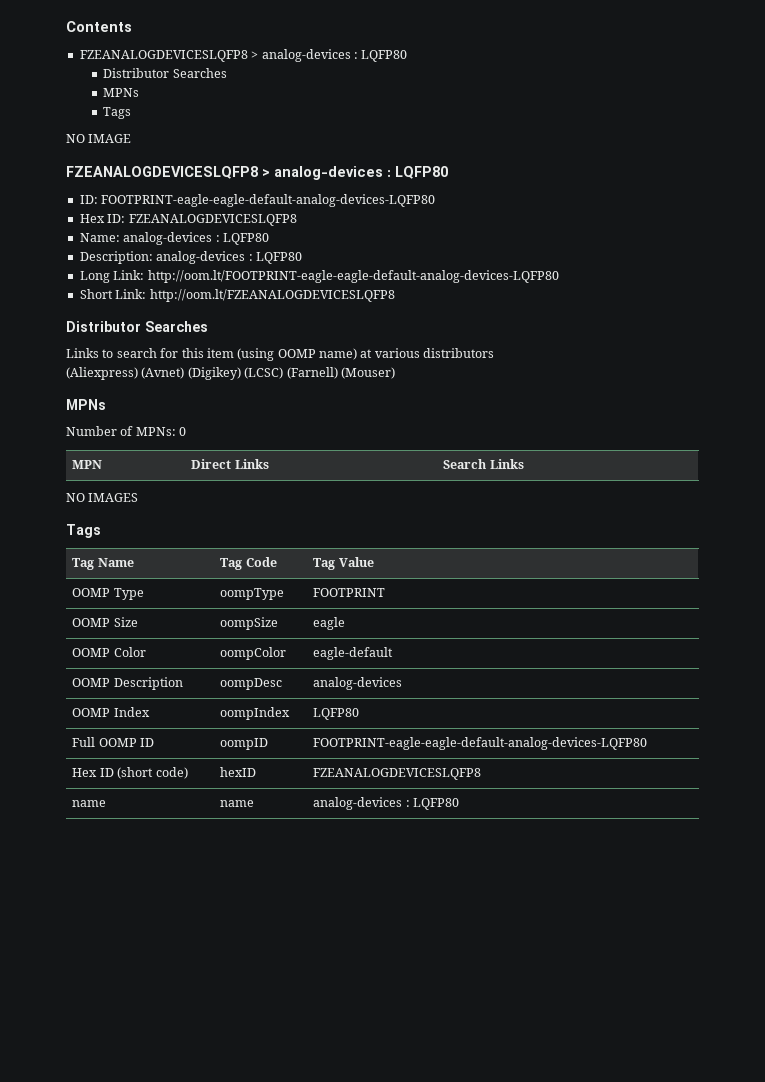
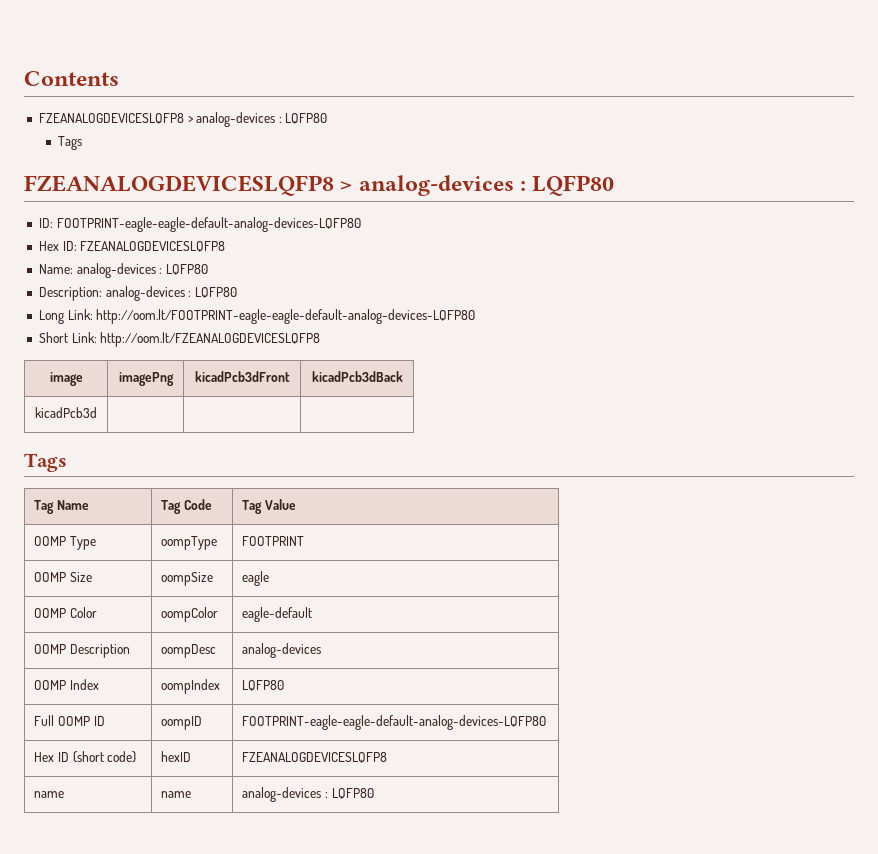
[103,68,227,78] [103,88,140,97] [103,107,132,119] [66,134,132,143] // Distributor Searches // MPNs // Tags // NO IMAGE -> [58,136,83,150] // Tags
[66,321,208,332] [66,348,495,361] [66,367,395,380] [66,399,106,410] [66,426,187,436] [72,460,103,469] [191,459,269,469] [443,459,524,469] [66,493,139,502] // Distributor Searches // Links to search for this item (using OOMP name) at various distributors // (Aliexpress) (Avnet) (Digikey) (LCSC) (Farnell) (Mouser) // MPNs // Number of MPNs: 0 // MPN | Direct Links | Search Links // NO IMAGES -> [49,372,83,386] [118,372,174,386] [194,371,290,382] [311,371,403,382] [35,407,97,418] // image | imagePng | kicadPcb3dFront | kicadPcb3dBack // kicadPcb3d | | |

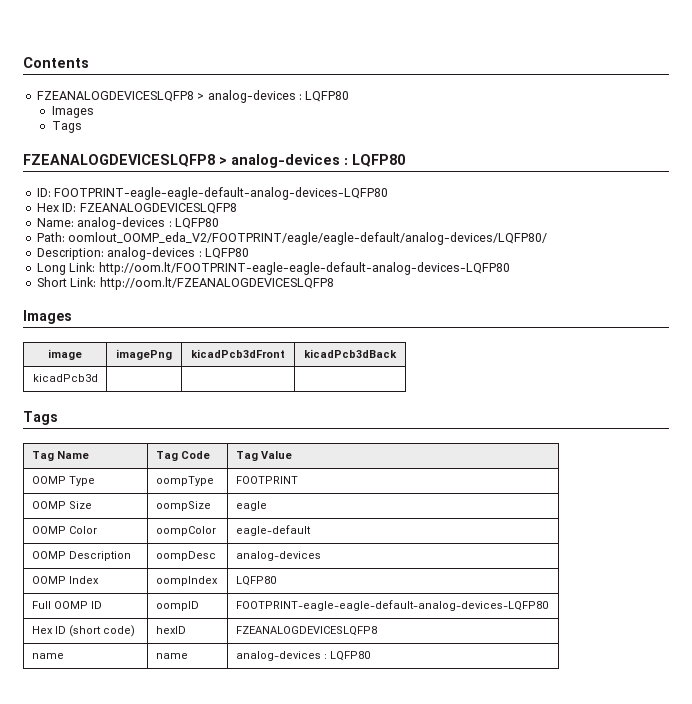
(328, 118) none -> [51,106,94,118] // Images
(208, 269) none -> [36,232,548,245] // Path: oomlout_OOMP_eda_V2/FOOTPRINT/eagle/eagle-default/analog-devices/LQFP80/
(321, 339) none -> [23,310,72,324] // Images

